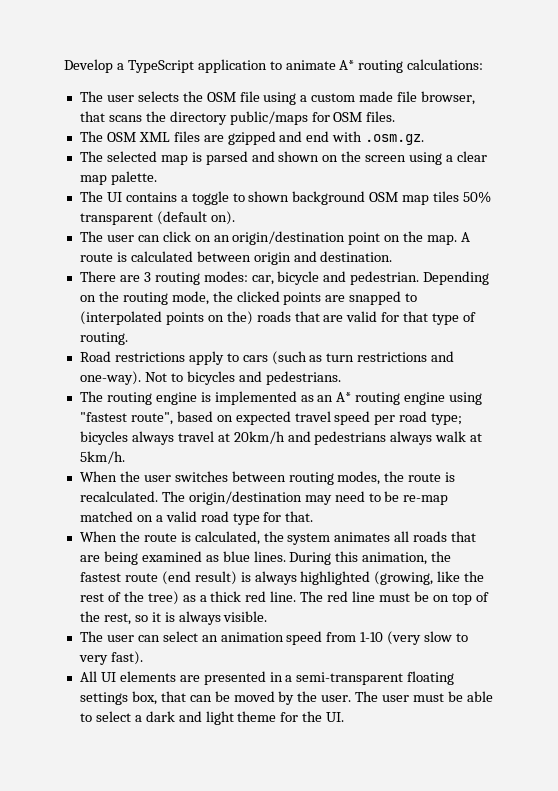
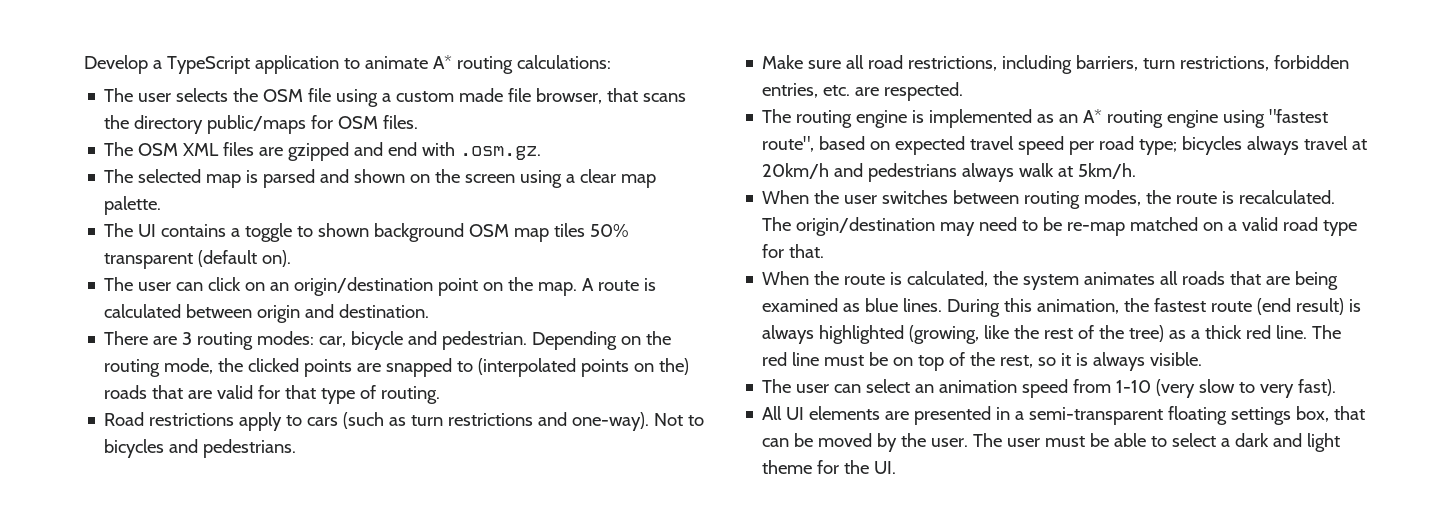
(341, 378) none -> [762,55,1350,74] [762,82,964,101] // Make sure all road restrictions, including barriers, turn restrictions, forbidden entries, etc. are respected.

